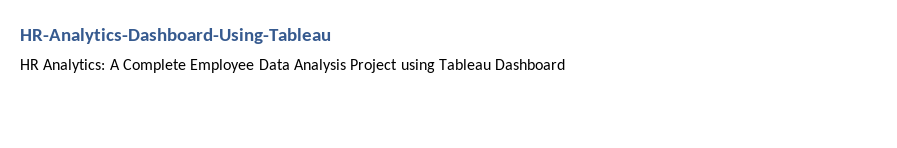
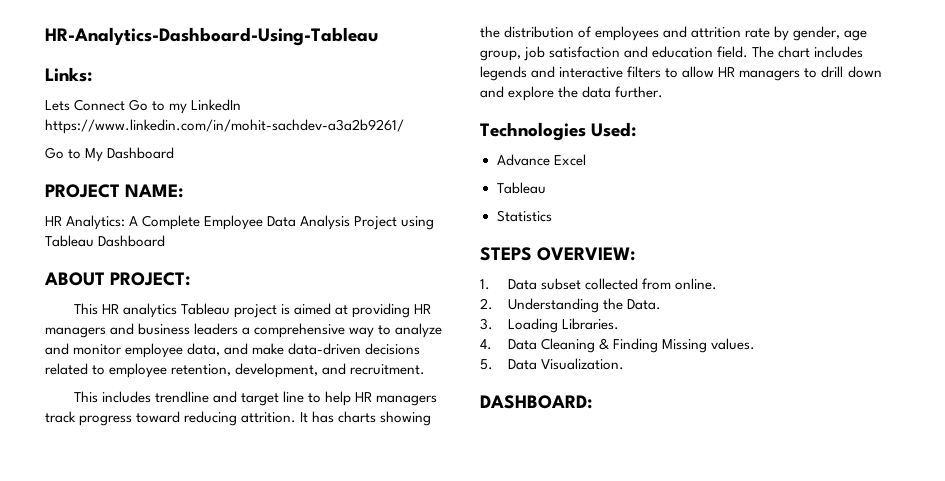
(331, 36) none -> [45,67,92,82] [45,99,242,114] [45,119,404,134] [45,147,175,162] [45,184,184,198] // Links: // Lets Connect Go to my LinkedIn https://www.linkedin.com/in/mohit-sachdev-a3a2b9261/ // Go to My Dashboard // PROJECT NAME:
(566, 64) none -> [44,272,191,286] [73,303,432,318] [45,323,443,338] [45,343,421,358] [45,363,426,378] [73,391,438,406] [45,411,432,426] [480,26,868,41] [480,46,864,61] [480,66,882,81] [480,86,664,101] [480,122,637,141] [496,154,586,166] [496,182,546,194] [496,210,552,222] [480,247,636,261] [480,278,718,290] [480,298,662,313] [480,318,620,333] [480,338,756,353] [480,358,625,370] [480,395,592,409] // ABOUT PROJECT: // This HR analytics Tableau project is aimed at providing HR managers and business leaders a comprehensive way to analyze and monitor employee data, and make data-driven decisions related to employee retention, development, and recruitment. // This includes trendline and target line to help HR managers track progress toward reducing attrition. It has charts showing the distribution of employees and attrition rate by gender, age group, job satisfaction and education field. The chart includes legends and interactive filters to allow HR managers to drill down and explore the data further. // Technologies Used: // Advance Excel // Tableau // Statistics // STEPS OVERVIEW: // 1. Data subset collected from online. // 2. Understanding the Data. // 3. Loading Libraries. // 4. Data Cleaning & Finding Missing values. // 5. Data Visualization. // DASHBOARD:

